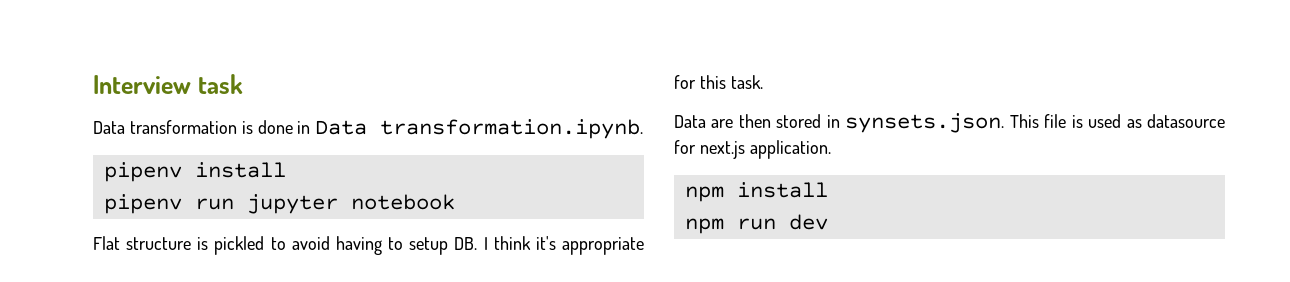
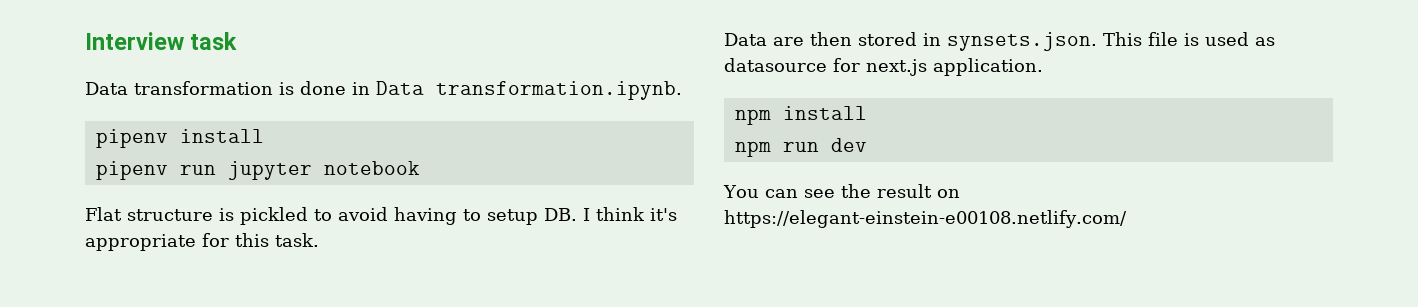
(828, 222) none -> [723,184,960,198] [724,210,1127,228] // You can see the result on https://elegant-einstein-e00108.netlify.com/

